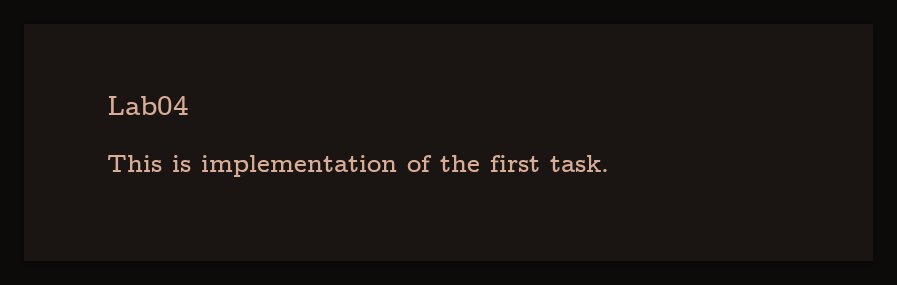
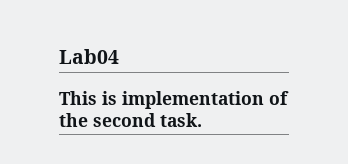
[490,155,540,172] first -> [93,113,156,127] second

